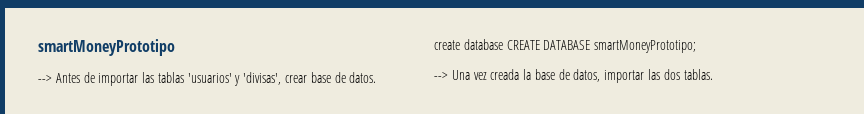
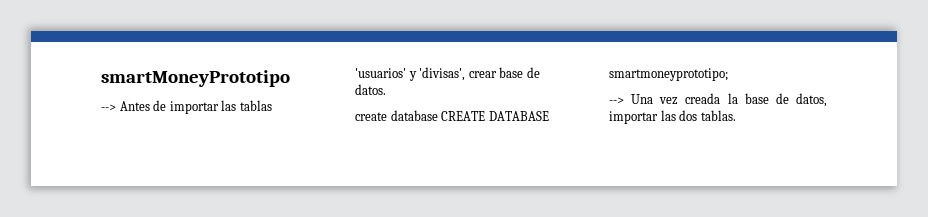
[594,40,697,53] smartMoneyPrototipo; -> [609,68,728,81] smartmoneyprototipo;

